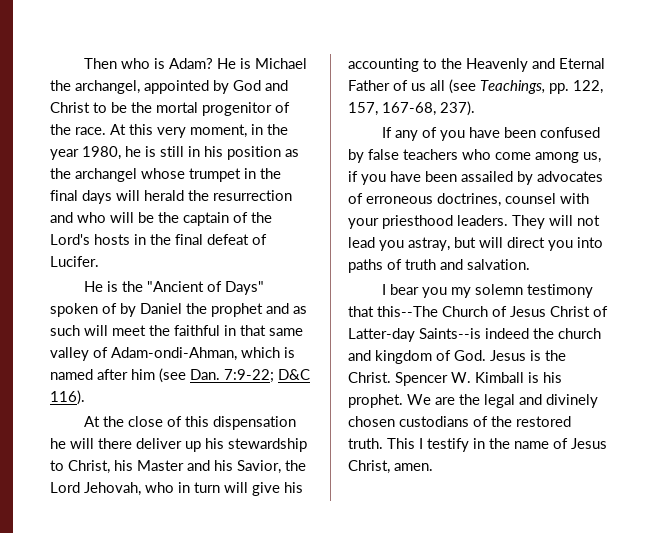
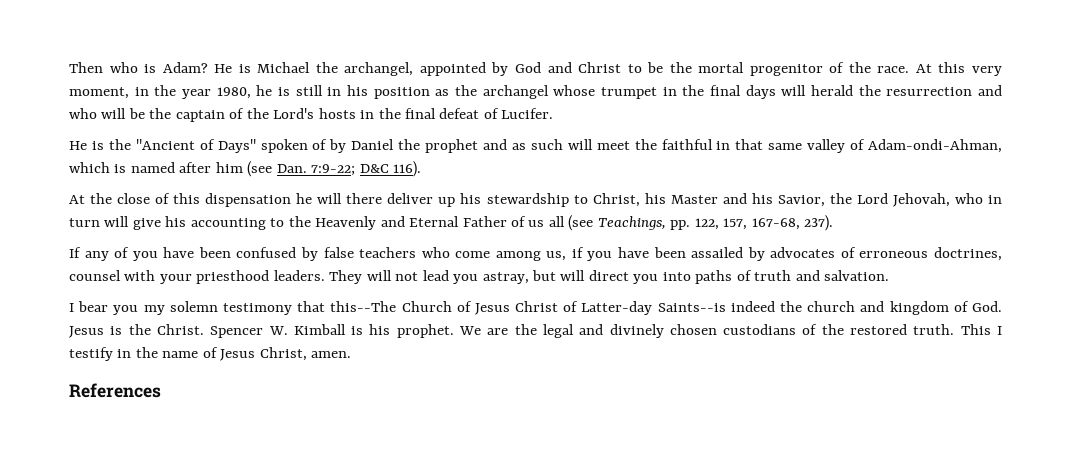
(433, 467) none -> [69,383,161,398] // References

